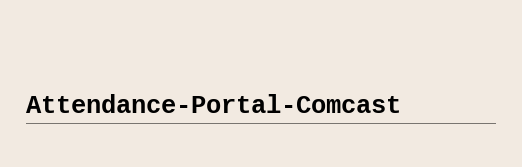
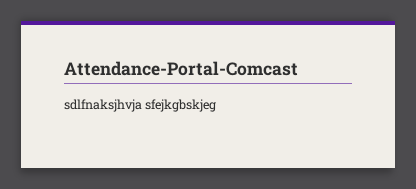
(401, 103) none -> [64,99,217,112] // sdlfnaksjhvja sfejkgbskjeg

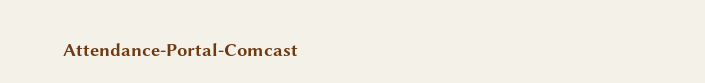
[64,99,217,112] // sdlfnaksjhvja sfejkgbskjeg -> (298, 49) none

